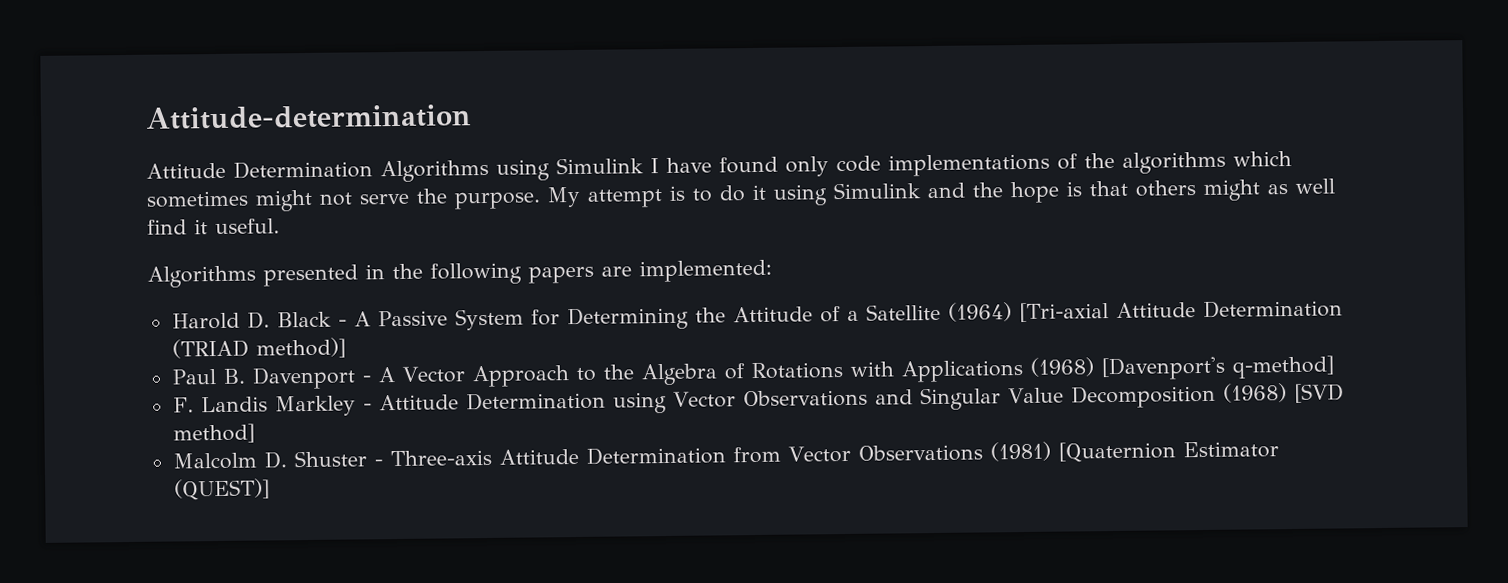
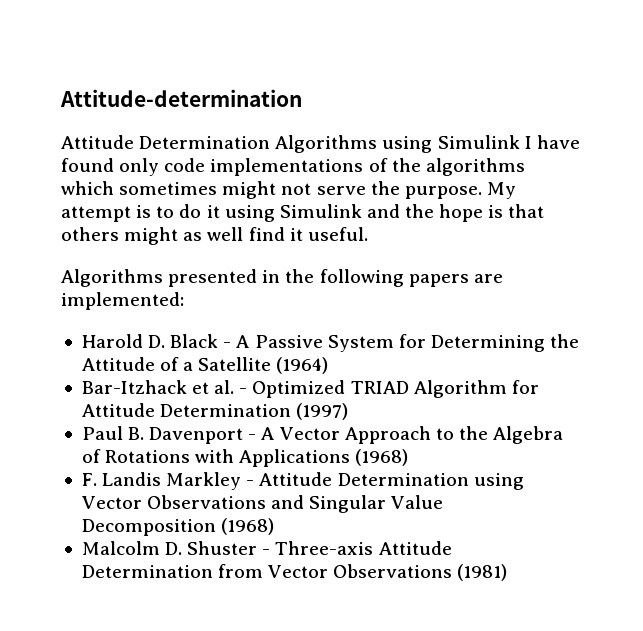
[1018,299,1343,323] [171,337,346,359] [Tri-axial Attitude Determination (TRIAD method)] -> [81,380,539,398] [81,403,349,420] // Bar-Itzhack et al. - Optimized TRIAD Algorithm for Attitude Determination (1997)
[1100,355,1334,381] [Davenport's q-method] -> (409, 457) none
[1293,383,1344,403] [172,423,255,444] [SVD method] -> (275, 526) none
[1057,441,1279,463] [173,478,270,501] [Quaternion Estimator (QUEST)] -> (508, 572) none

